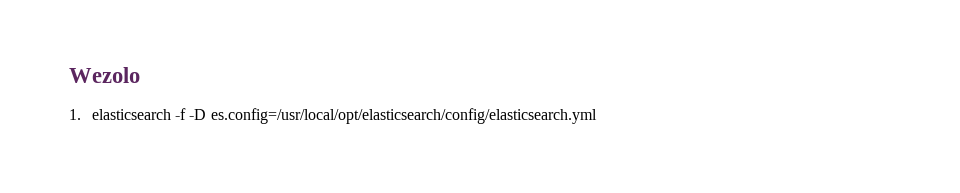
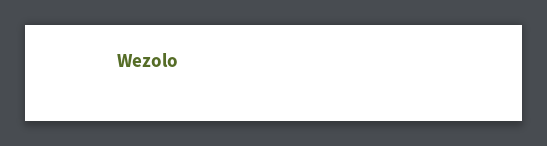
[69,108,597,124] // 1. elasticsearch -f -D es.config=/usr/local/opt/elasticsearch/config/elasticsearch.yml -> (178, 60) none

